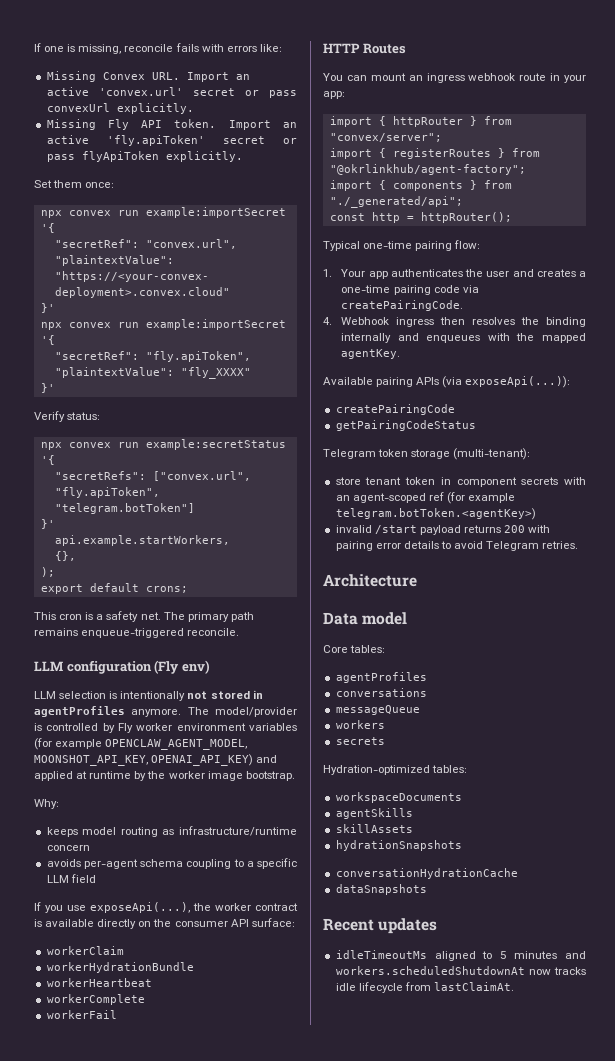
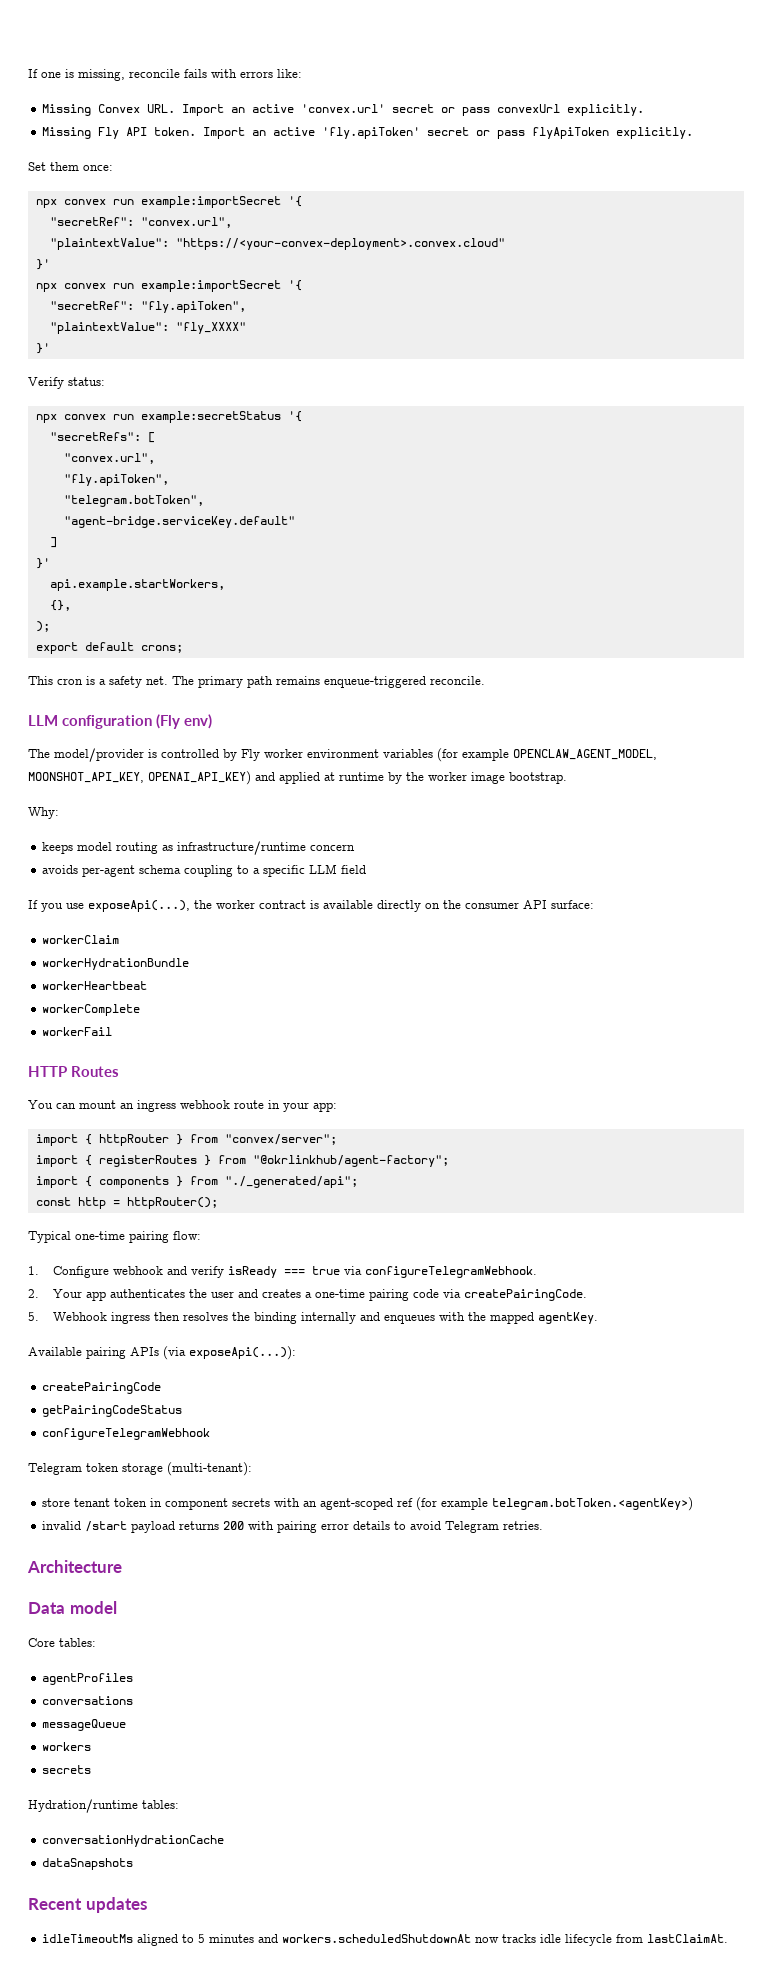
[152,471,251,481] [54,487,160,498] [54,503,195,514] ["convex.url", "fly.apiToken", "telegram.botToken"] -> [147,432,155,443] [63,453,155,464] [63,474,169,486] [63,495,204,507] [63,516,295,528] [49,537,57,548] [ // "convex.url", // "fly.apiToken", // "telegram.botToken", // "agent-bridge.serviceKey.default" // ]
[34,690,263,701] [34,706,182,717] LLM selection is intentionally not stored in agentProfiles anymore. -> (212, 721) none
(332, 273) none -> [52,1266,537,1278] [28,1289,39,1298] Configure webhook and verify isReady === true via configureTelegramWebhook. // 2.
[323,317,332,325] 4. -> [28,1312,39,1321] 5.
(476, 425) none -> [42,1428,211,1440] // configureTelegramWebhook
[323,765,468,775] [335,792,462,803] [335,808,413,819] [335,824,413,833] [335,840,462,851] Hydration-optimized tables: // workspaceDocuments // agentSkills // skillAssets // hydrationSnapshots -> [28,1799,179,1813] Hydration/runtime tables:

